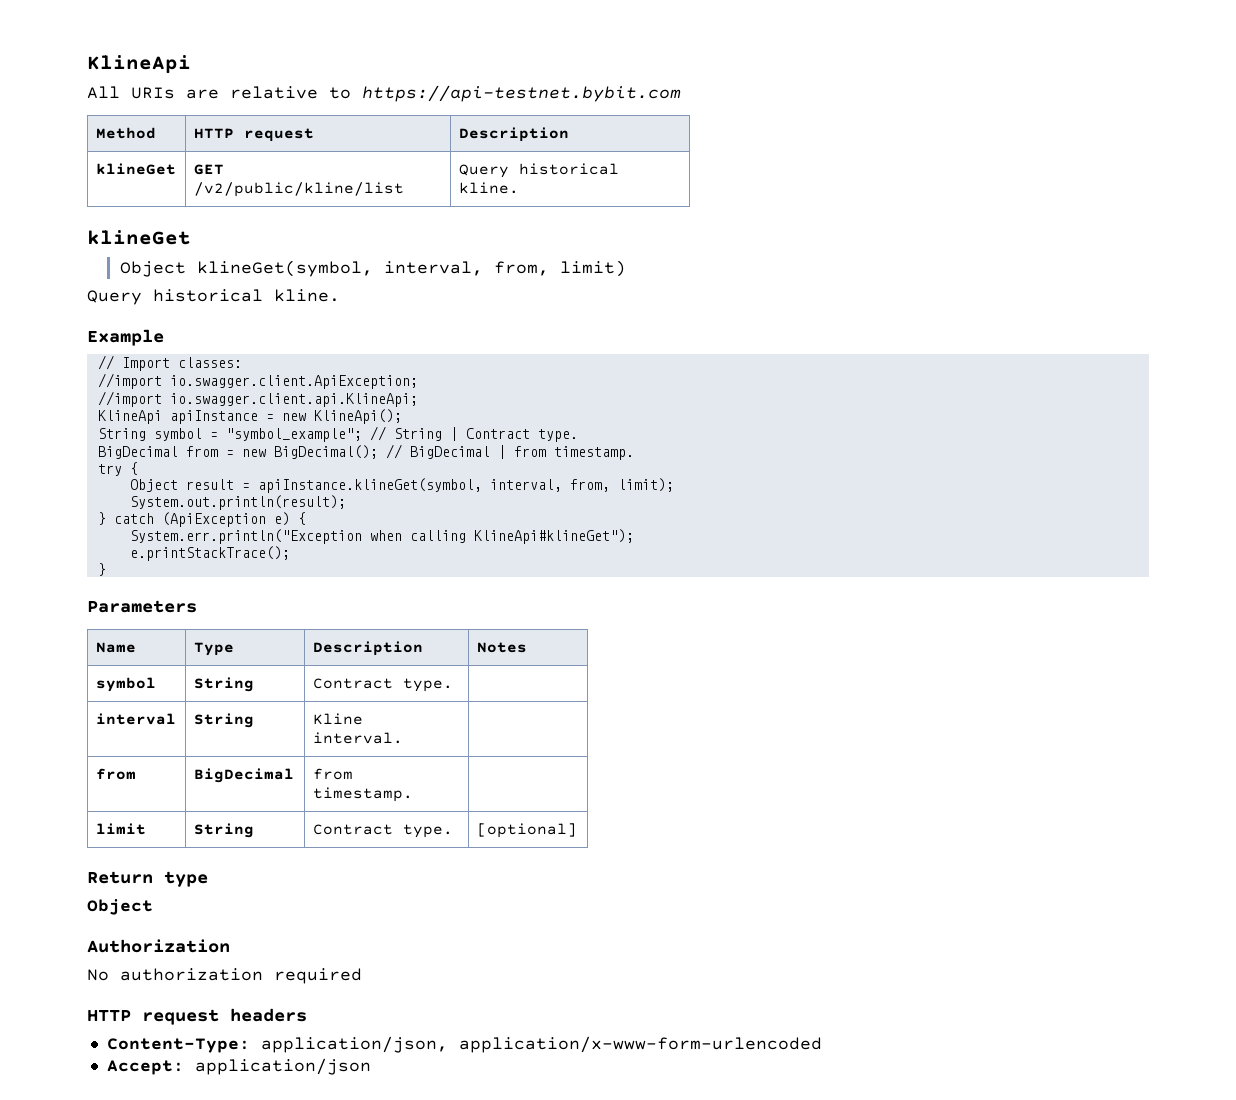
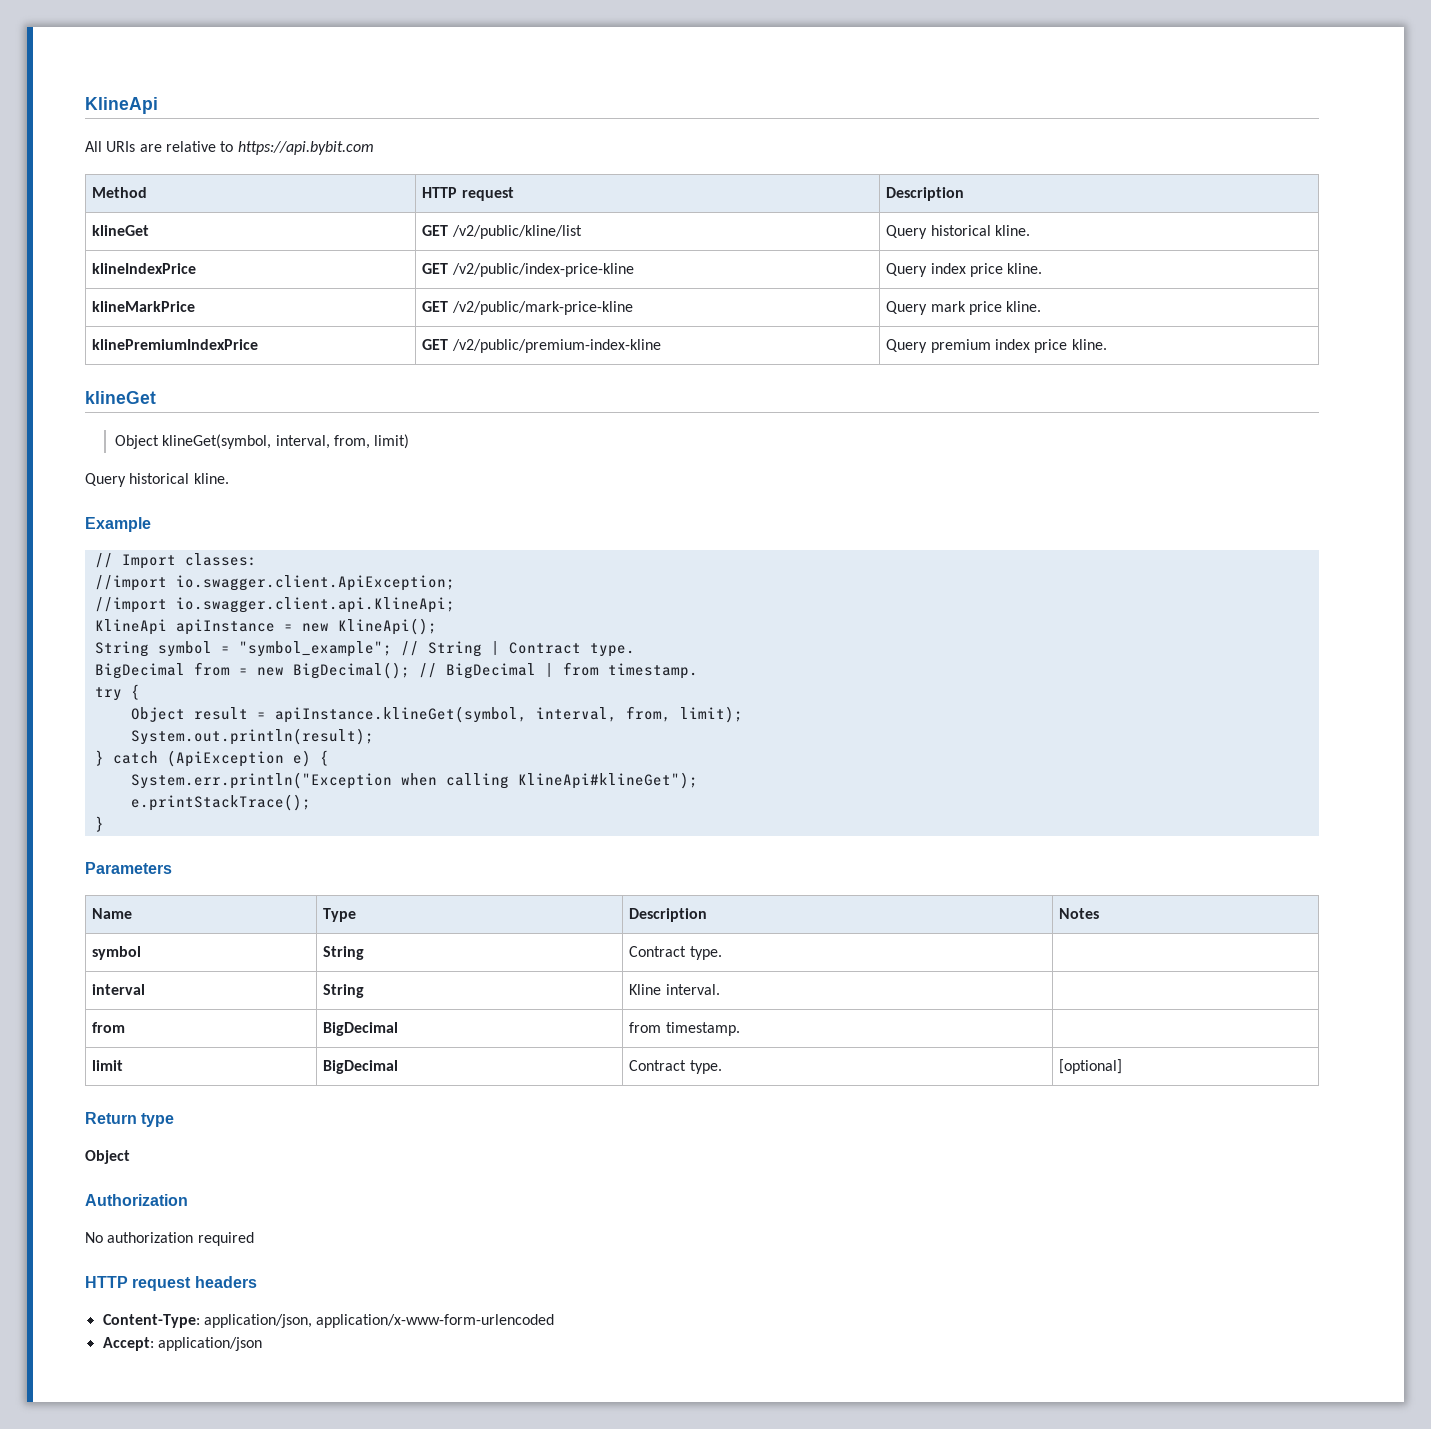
[362,85,681,102] https://api-testnet.bybit.com -> [237,141,374,155] https://api.bybit.com
(519, 188) none -> [92,263,197,274] [422,263,634,277] [886,263,1043,277] [92,301,196,312] [422,301,633,315] [886,301,1042,315] [92,339,259,350] [422,339,661,353] [886,339,1107,353] // klineIndexPrice | GET /v2/public/index-price-kline | Query index price kline. // klineMarkPrice | GET /v2/public/mark-price-kline | Query mark price kline. // klinePremiumIndexPrice | GET /v2/public/premium-index-kline | Query premium index price kline.
[193,823,254,838] String -> [323,1060,399,1074] BigDecimal

